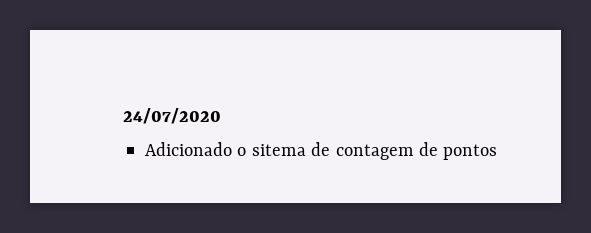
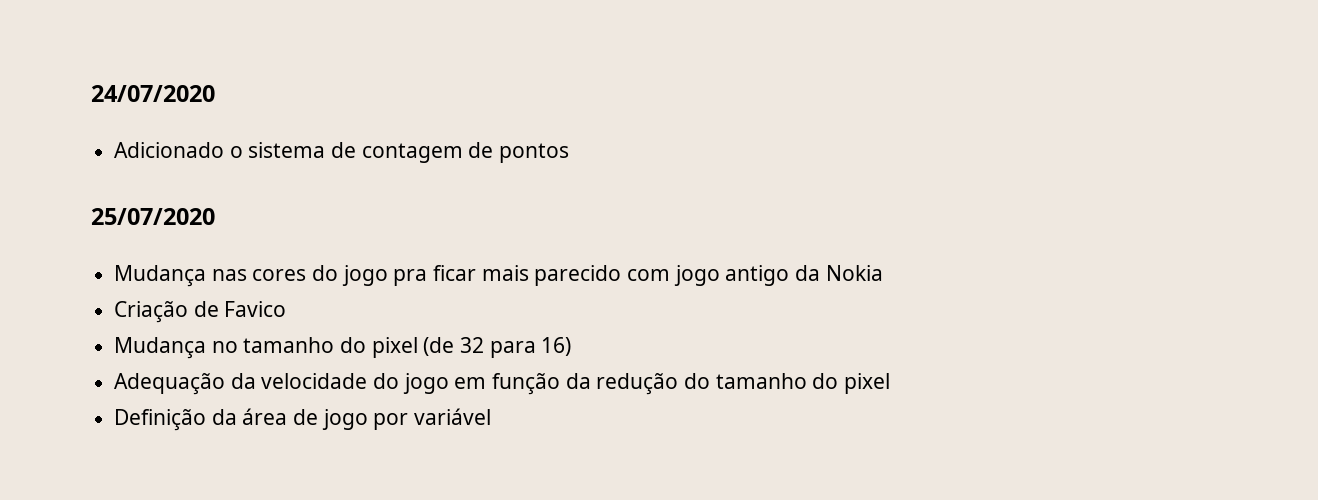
[251,144,306,156] sitema -> [248,142,326,158] sistema
(498, 152) none -> [91,208,215,225] [114,265,883,287] [114,301,287,323] [114,337,572,359] [114,373,891,395] [114,408,492,431] // 25/07/2020 // Mudança nas cores do jogo pra ficar mais parecido com jogo antigo da Nokia // Criação de Favico // Mudança no tamanho do pixel (de 32 para 16) // Adequação da velocidade do jogo em função da redução do tamanho do pixel // Definição da área de jogo por variável

